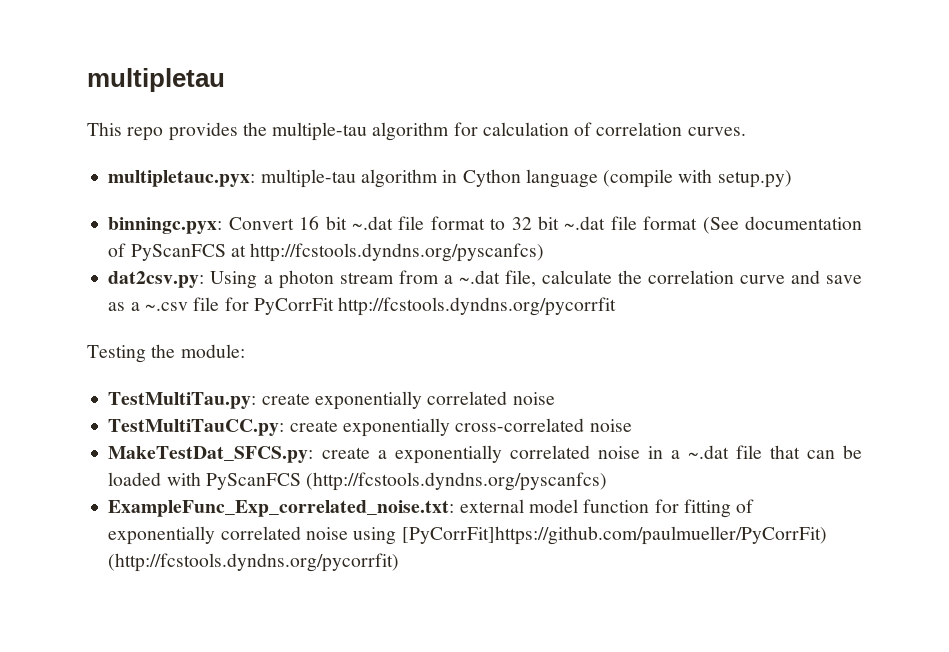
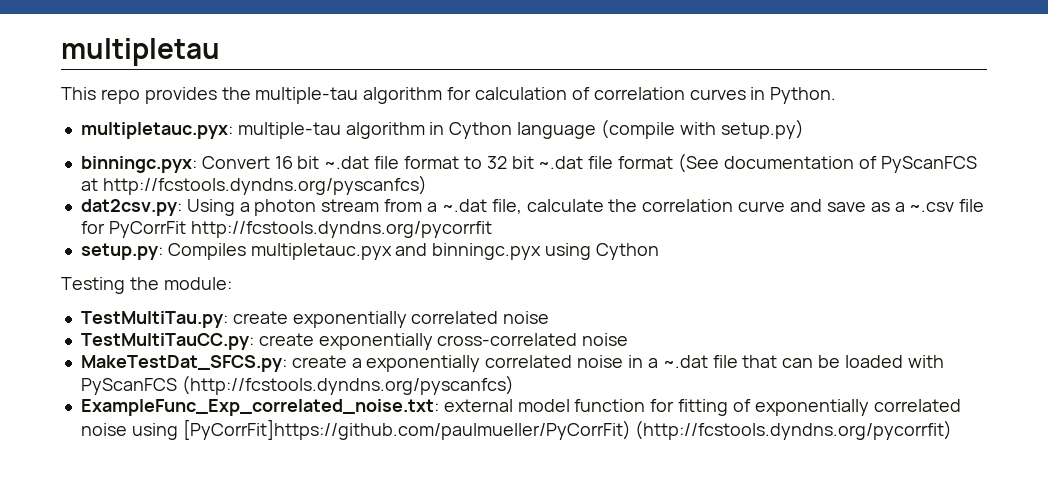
[687,127,746,136] curves. -> [689,87,837,104] curves in Python.
(617, 306) none -> [80,243,659,260] // setup.py: Compiles multipletauc.pyx and binningc.pyx using Cython

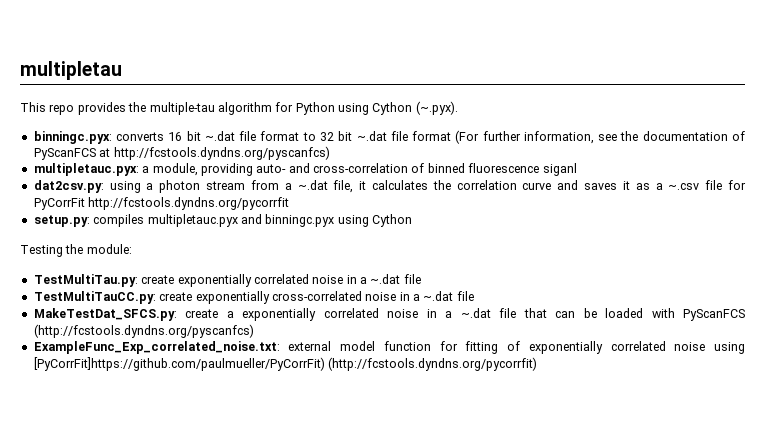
[475,87,837,104] [80,119,804,139] calculation of correlation curves in Python. // multipletauc.pyx: multiple-tau algorithm in Cython language (compile with setup.py) -> [295,101,458,115] Python using Cython (~.pyx).
[201,156,270,169] Convert -> [116,132,165,141] converts
[677,153,719,173] (See -> [455,130,639,144] (For further information, see the
(427, 185) none -> [33,163,577,176] // multipletauc.pyx: a module, providing auto- and cross-correlation of binned fluorescence siganl
[186,199,235,216] Using -> [109,181,141,193] using
[526,199,604,212] calculate -> [359,180,428,190] it calculates
[826,202,866,212] save -> [584,181,630,190] saves it
[167,243,246,260] Compiles -> [93,214,145,227] compiles
(550, 317) none -> [346,274,421,284] in a ~.dat file
(629, 339) none -> [399,291,474,301] in a ~.dat file

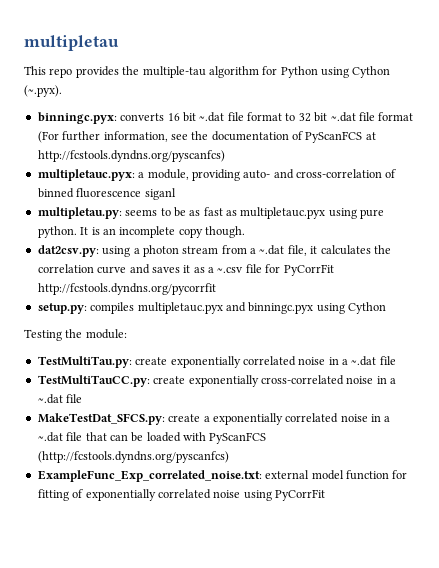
(577, 169) none -> [37,207,385,219] [37,226,245,238] // multipletau.py: seems to be as fast as multipletauc.pyx using pure python. It is an incomplete copy though.
[33,357,538,371] [PyCorrFit]https://github.com/paulmueller/PyCorrFit) (http://fcstools.dyndns.org/pycorrfit) -> [275,489,325,501] PyCorrFit

